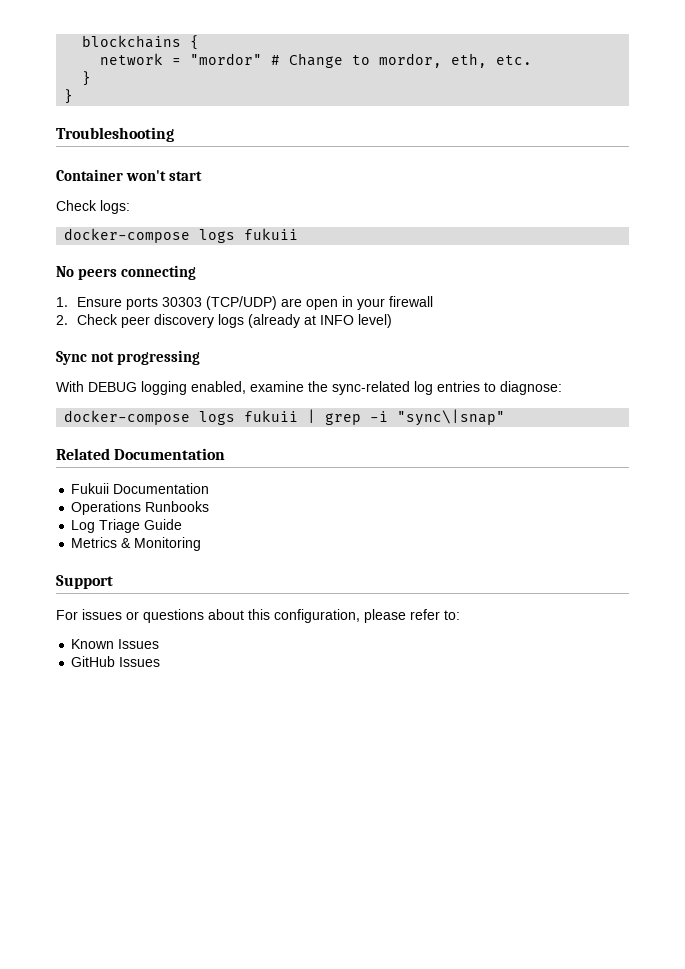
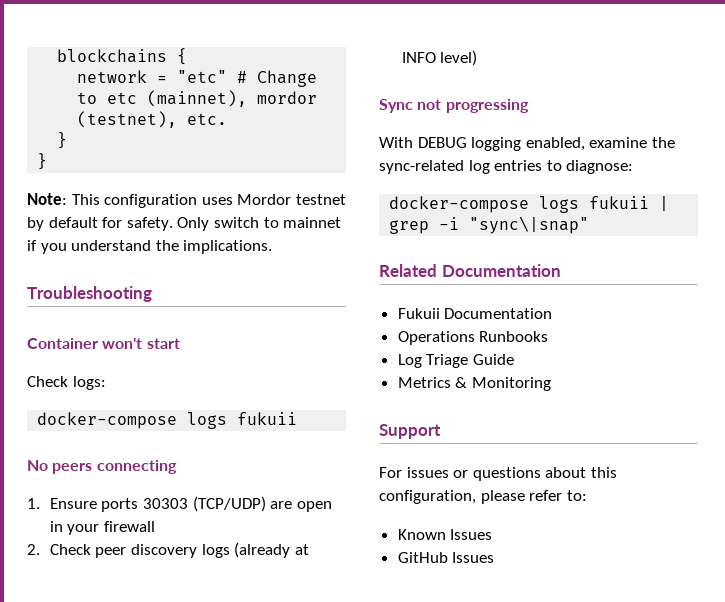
[190,53,263,65] "mordor" -> [177,70,228,83] "etc"
[379,53,488,68] mordor, eth, -> [107,90,318,107] [77,111,178,128] etc (mainnet), mordor (testnet),
(74, 96) none -> [27,193,346,208] [27,217,342,231] [27,240,273,254] // Note: This configuration uses Mordor testnet by default for safety. Only switch to mainnet if you understand the implications.

